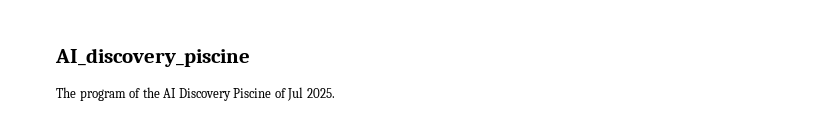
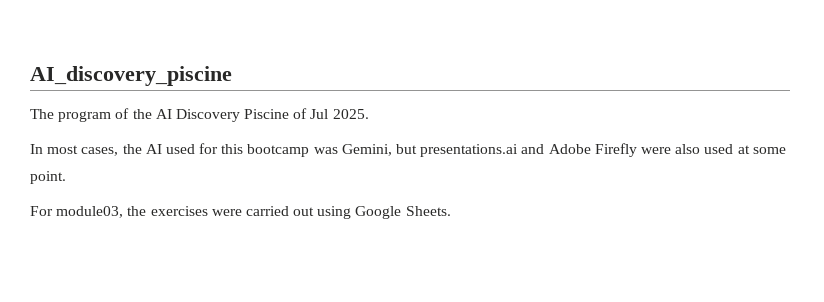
(335, 93) none -> [30,143,786,157] [30,171,66,184] [30,206,451,219] // In most cases, the AI used for this bootcamp was Gemini, but presentations.ai and Adobe Firefly were also used at some point. // For module03, the exercises were carried out using Google Sheets.

